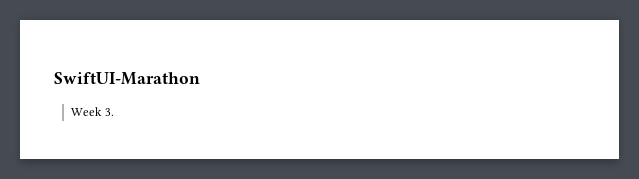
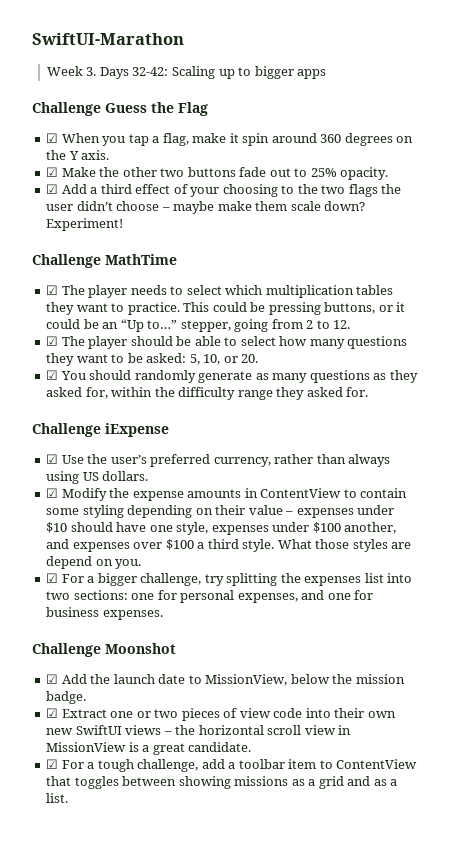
(114, 112) none -> [99,66,327,79] [32,102,208,116] [46,133,414,146] [46,150,110,160] [46,167,389,180] [46,184,402,197] [46,201,366,214] [46,218,124,231] [32,254,177,268] [46,285,394,298] [46,302,406,315] [46,319,351,332] [46,336,408,349] [46,353,259,366] [46,370,418,383] [46,387,369,400] [32,423,169,437] [46,454,391,467] [46,471,149,484] [46,488,408,501] [46,505,395,518] [46,522,397,535] [46,539,412,552] [46,556,142,569] [46,573,413,586] [46,590,374,603] [46,607,163,620] [32,643,176,657] [46,674,405,686] [46,691,87,704] [46,708,396,721] [46,725,352,735] [46,742,252,755] [46,759,418,772] [46,776,398,789] [46,793,69,803] Days 32-42: Scaling up to bigger apps // Challenge Guess the Flag // ☑ When you tap a flag, make it spin around 360 degrees on the Y axis. // ☑ Make the other two buttons fade out to 25% opacity. // ☑ Add a third effect of your choosing to the two flags the user didn’t choose – maybe make them scale down? Experiment! // Challenge MathTime // ☑ The player needs to select which multiplication tables they want to practice. This could be pressing buttons, or it could be an “Up to…” stepper, going from 2 to 12. // ☑ The player should be able to select how many questions they want to be asked: 5, 10, or 20. // ☑ You should randomly generate as many questions as they asked for, within the difficulty range they asked for. // Challenge iExpense // ☑ Use the user’s preferred currency, rather than always using US dollars. // ☑ Modify the expense amounts in ContentView to contain some styling depending on their value – expenses under $10 should have one style, expenses under $100 another, and expenses over $100 a third style. What those styles are depend on you. // ☑ For a bigger challenge, try splitting the expenses list into two sections: one for personal expenses, and one for business expenses. // Challenge Moonshot // ☑ Add the launch date to MissionView, below the mission badge. // ☑ Extract one or two pieces of view code into their own new SwiftUI views – the horizontal scroll view in MissionView is a great candidate. // ☑ For a tough challenge, add a toolbar item to ContentView that toggles between showing missions as a grid and as a list.

